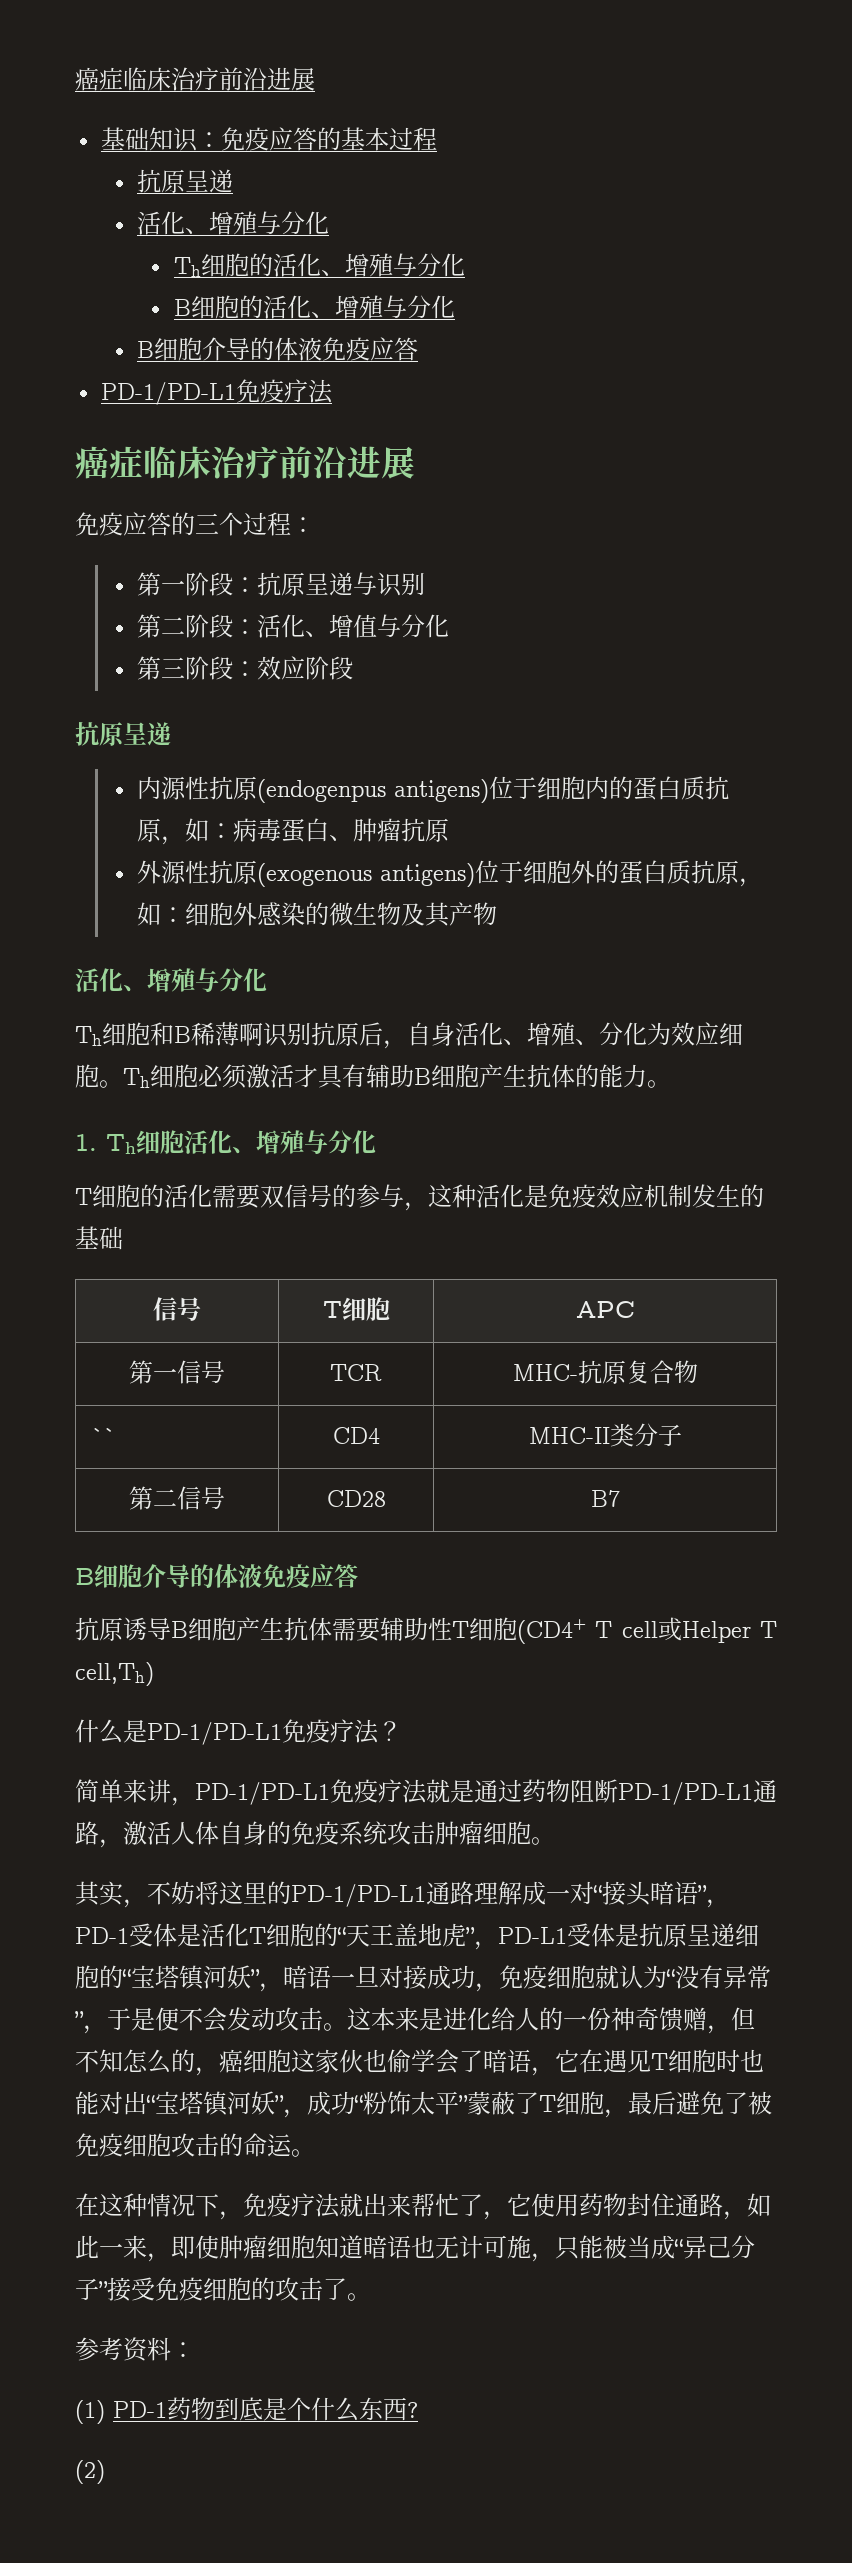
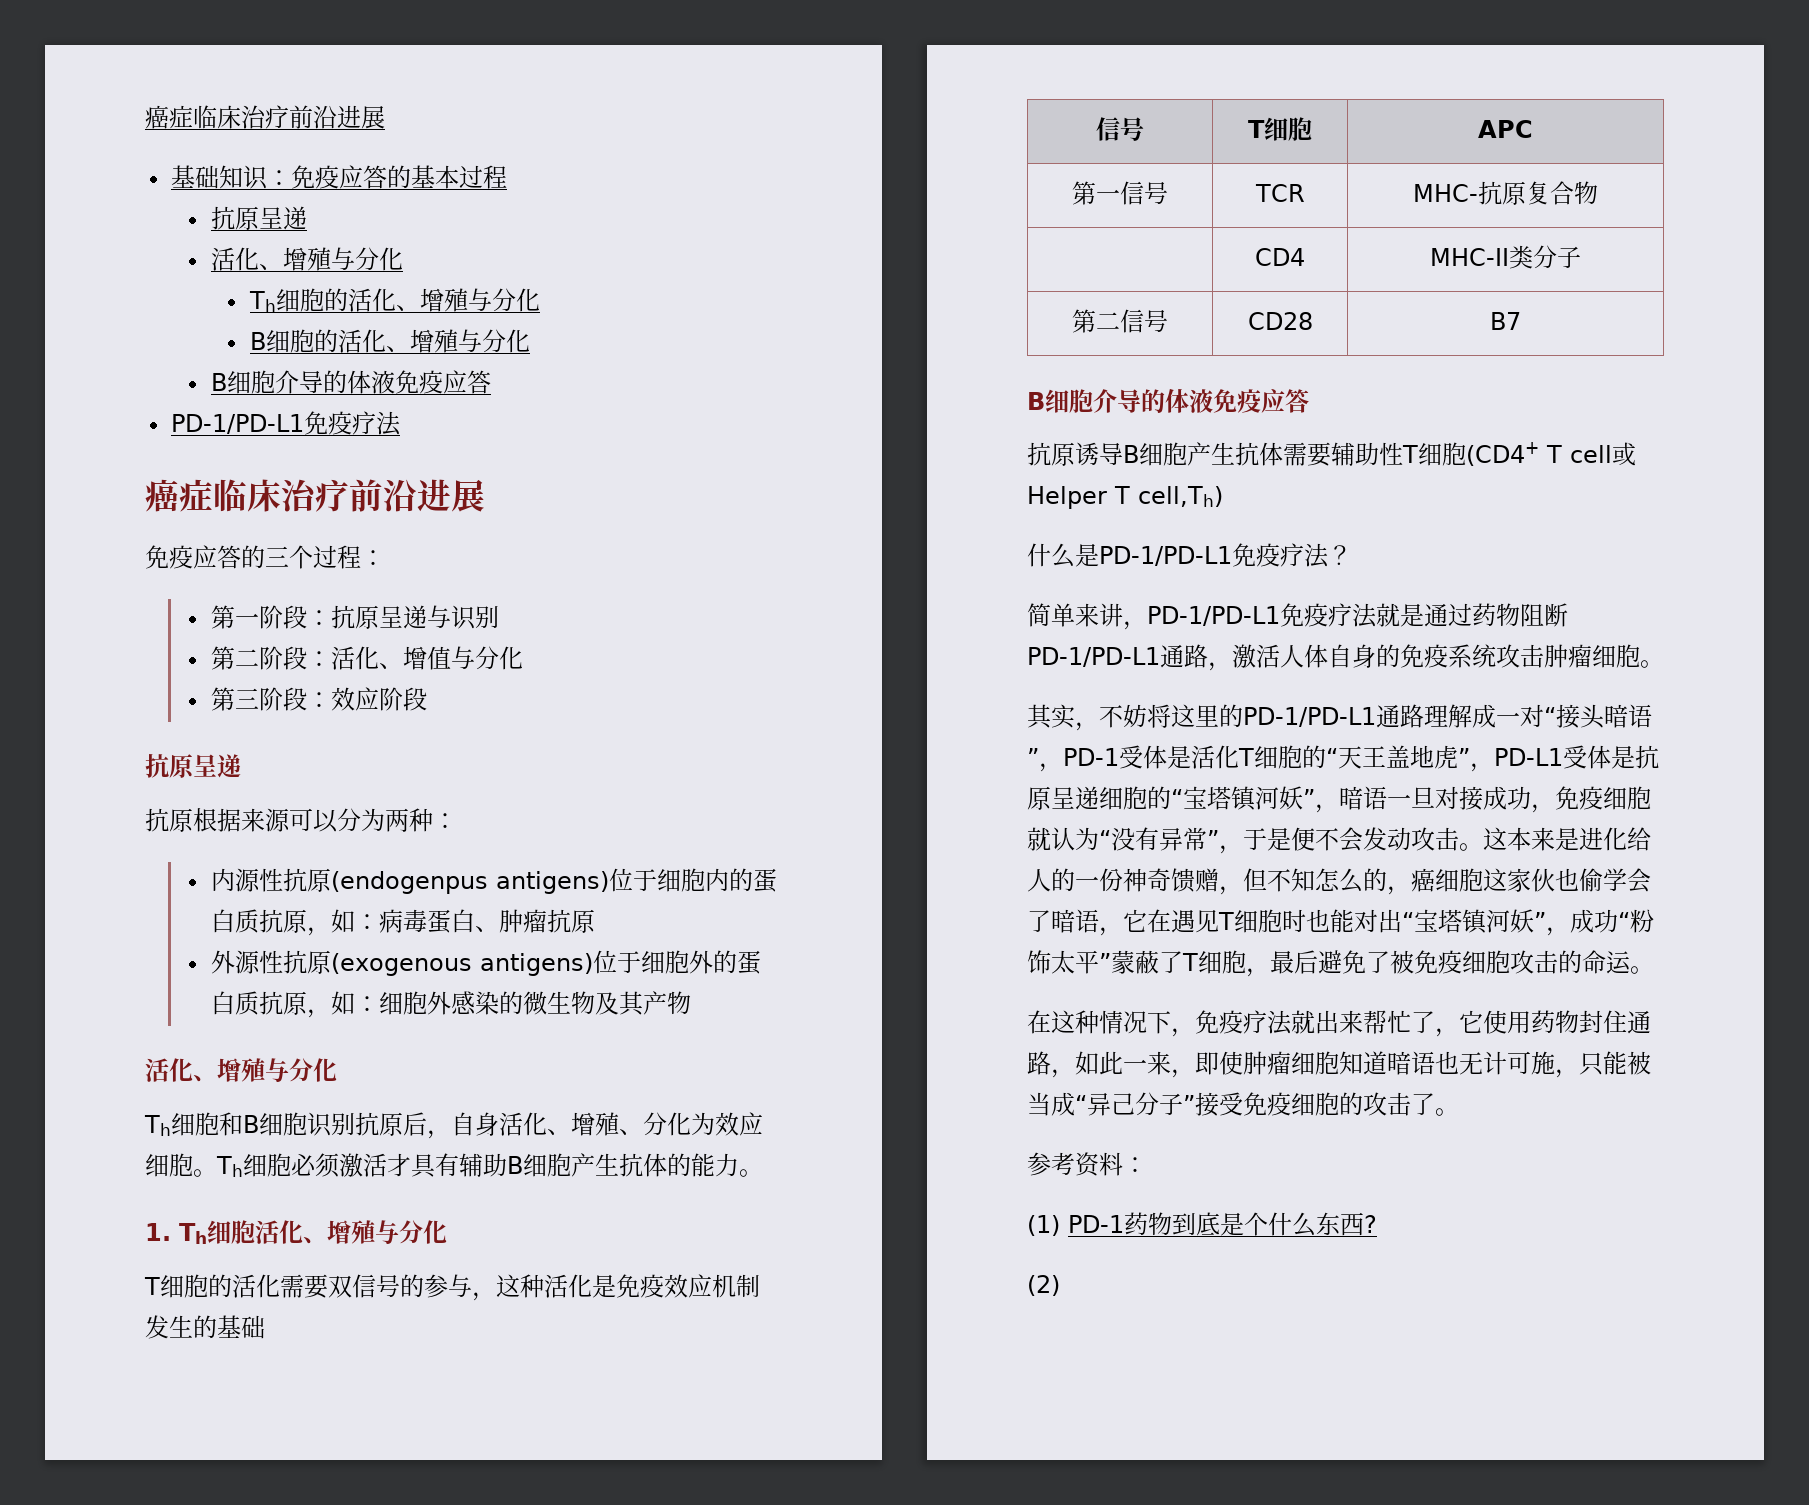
(171, 734) none -> [145,808,457,833] // 抗原根据来源可以分为两种：
[191,1022,263,1046] 稀薄啊 -> [259,1112,307,1136] 细胞
[91,1428,116,1444] `` -> (1598, 193) none

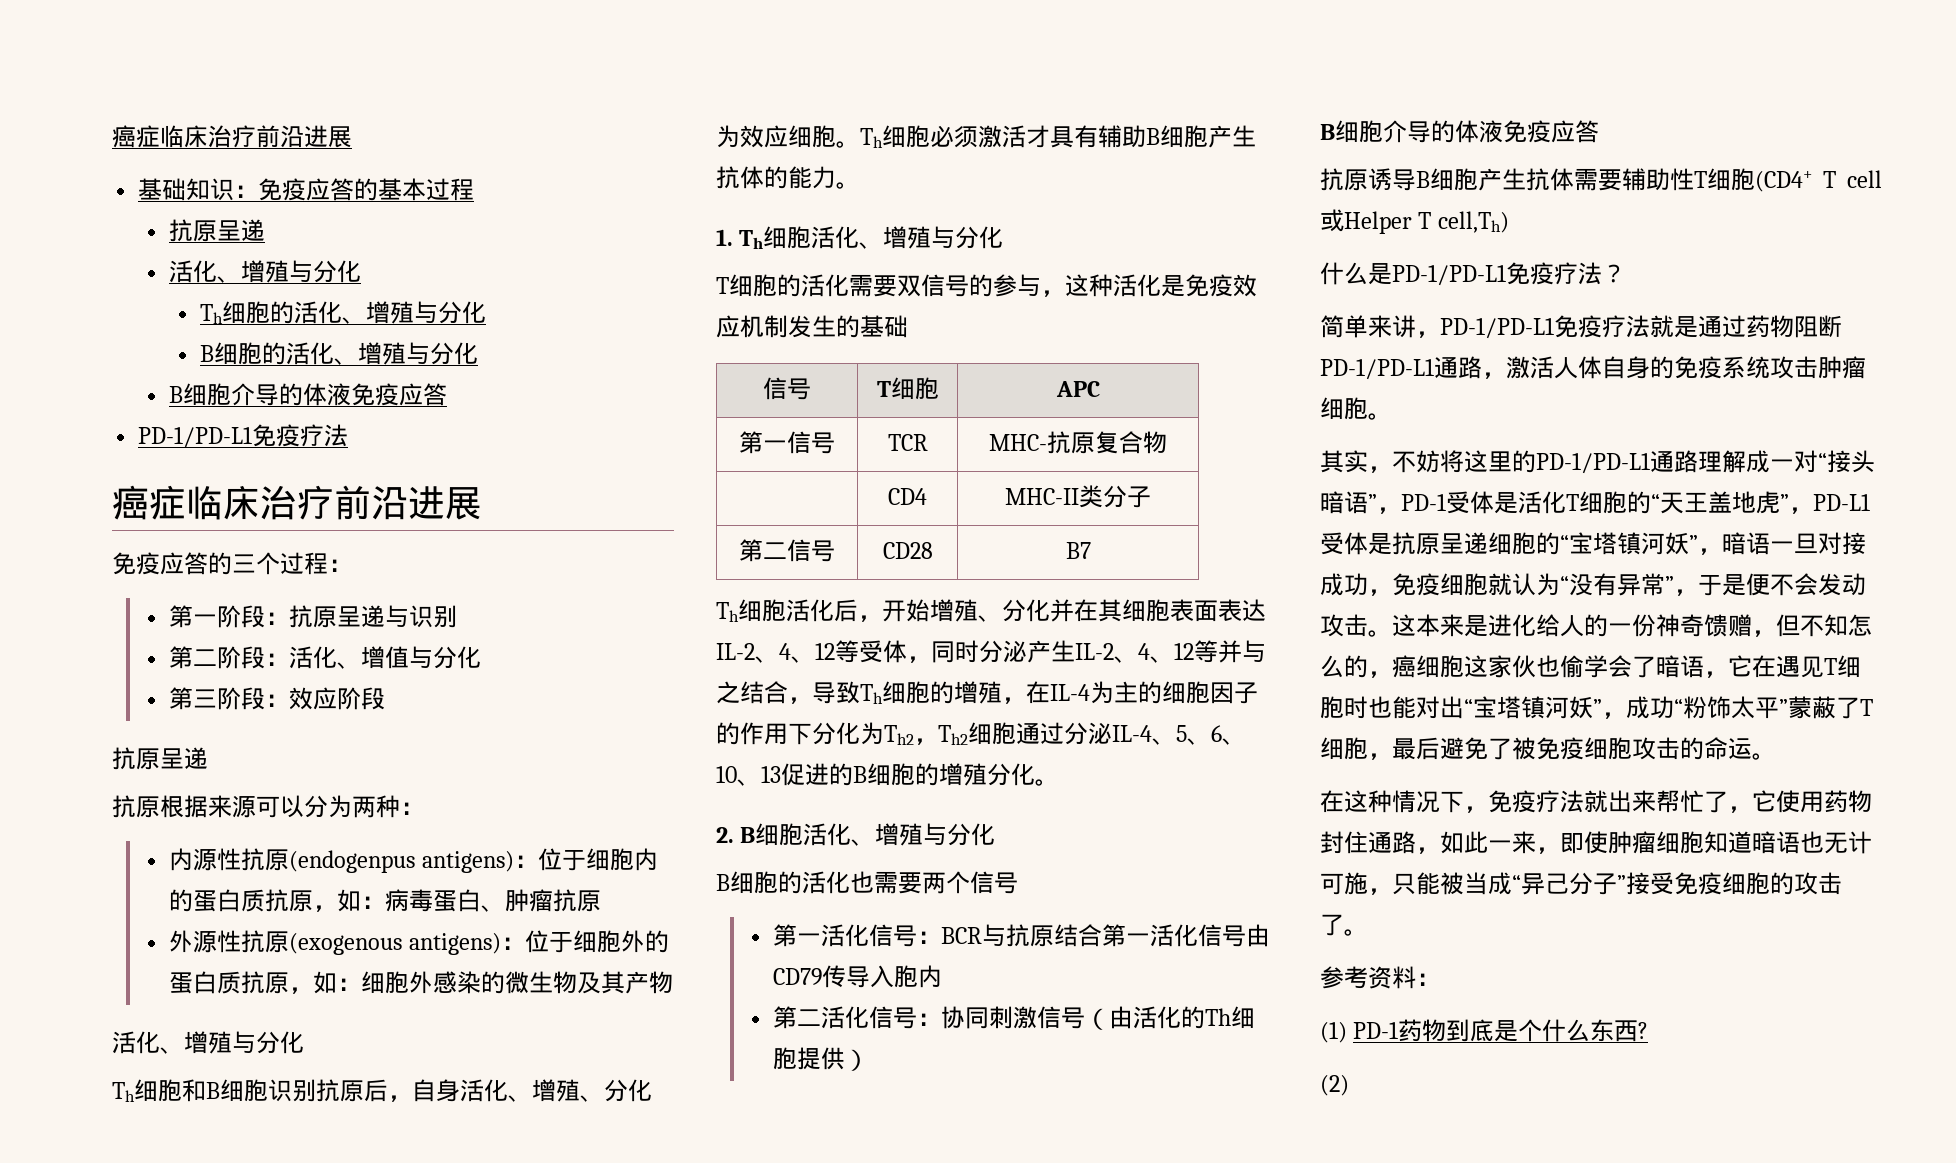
(609, 882) none -> [513,855,538,868] ：
(593, 964) none -> [500,937,525,950] ：
(1521, 321) none -> [716,599,1266,622] [716,640,1266,663] [716,681,1258,704] [716,722,1246,745] [716,763,1059,786] [716,823,996,846] [716,871,1018,894] [773,924,1271,947] [773,965,943,988] [773,1006,1256,1030] [773,1047,870,1071] // Th细胞活化后，开始增殖、分化并在其细胞表面表达IL-2、4、12等受体，同时分泌产生IL-2、4、12等并与之结合，导致Th细胞的增殖，在IL-4为主的细胞因子的作用下分化为Th2，Th2细胞通过分泌IL-4、5、6、10、13促进的B细胞的增殖分化。 // 2. B细胞活化、增殖与分化 // B细胞的活化也需要两个信号 // 第一活化信号：BCR与抗原结合第一活化信号由CD79传导入胞内 // 第二活化信号：协同刺激信号（由活化的Th细胞提供）

